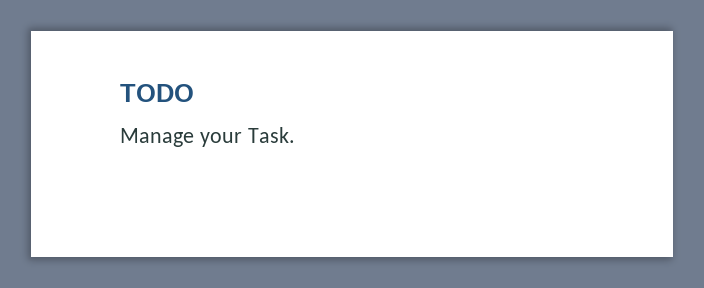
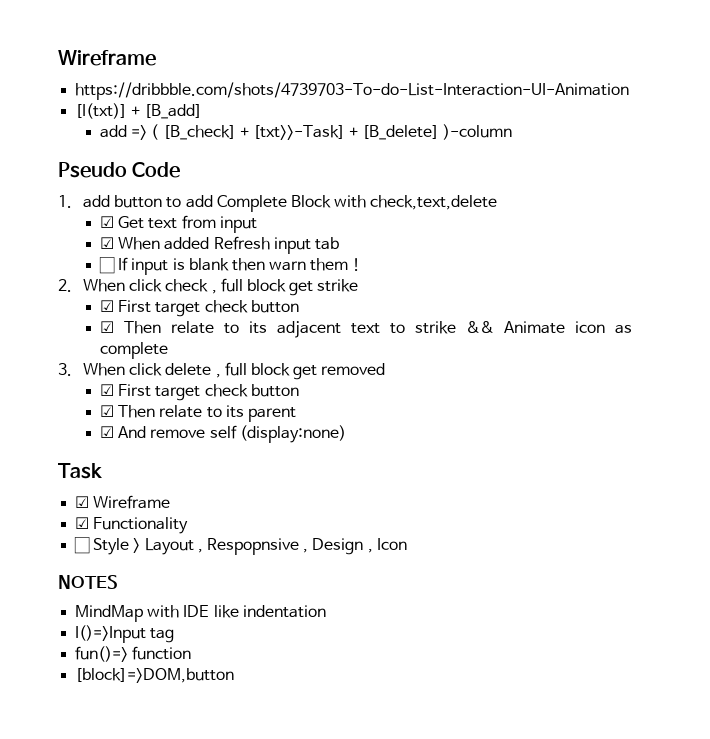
[120,84,194,102] [120,127,295,147] TODO // Manage your Task. -> [58,50,156,66] [75,82,630,100] [75,103,203,119] [100,124,513,140] [58,162,181,178] [58,195,498,212] [100,215,257,233] [100,236,339,254] [99,257,360,275] [58,278,359,296] [100,300,299,317] [100,321,632,338] [100,342,169,359] [58,362,386,380] [100,384,299,401] [100,405,296,422] [100,425,346,443] [58,463,102,479] [75,495,171,509] [75,517,189,534] [74,537,407,555] [58,575,118,589] [75,605,326,622] [75,625,175,643] [75,646,192,662] [75,668,235,683] Wireframe // https://dribbble.com/shots/4739703-To-do-List-Interaction-UI-Animation // [I(txt)] + [B_add] // add => ( [B_check] + [txt>>-Task] + [B_delete] )-column // Pseudo Code // 1. add button to add Complete Block with check,text,delete // ☑ Get text from input // ☑ When added Refresh input tab // ☐ If input is blank then warn them ! // 2. When click check , full block get strike // ☑ First target check button // ☑ Then relate to its adjacent text to strike && Animate icon as complete // 3. When click delete , full block get removed // ☑ First target check button // ☑ Then relate to its parent // ☑ And remove self (display:none) // Task // ☑ Wireframe // ☑ Functionality // ☐ Style > Layout , Respopnsive , Design , Icon // NOTES // MindMap with IDE like indentation // I()=>Input tag // fun()=> function // [block]=>DOM,button

